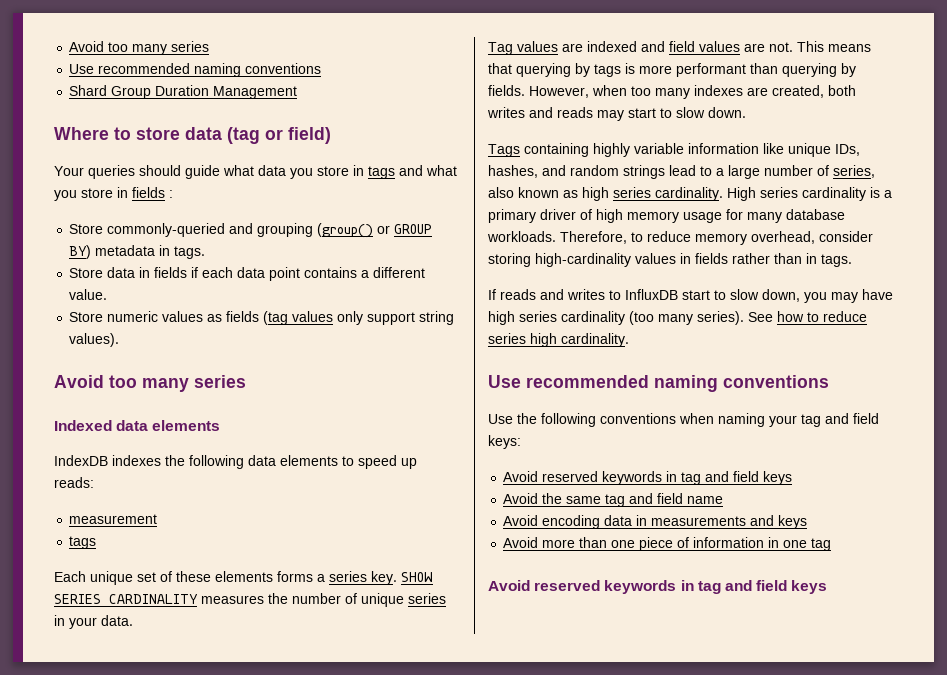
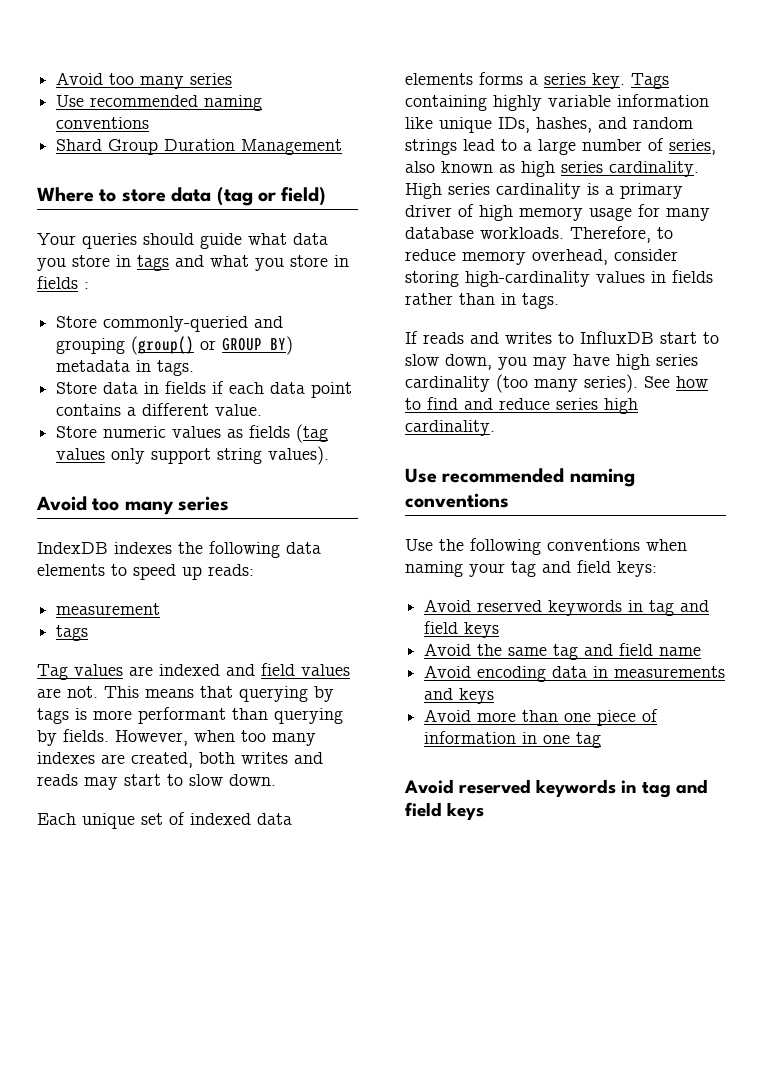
[54,420,221,431] // Indexed data elements -> (230, 503) none
[54,571,433,585] [54,593,446,607] [54,615,133,629] // Each unique set of these elements forms a series key. SHOW SERIES CARDINALITY measures the number of unique series in your data. -> (89, 633) none
(746, 112) none -> [37,812,292,829] [405,72,625,89] Each unique set of indexed data elements forms a series key.
(819, 317) none -> [427,397,493,410] find and

